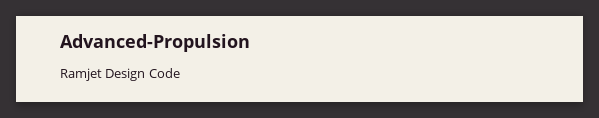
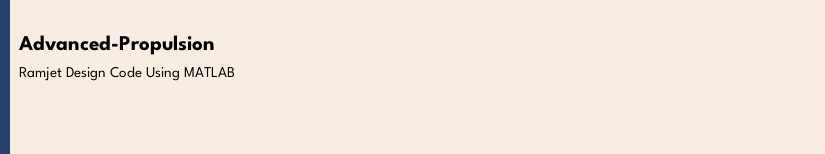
(180, 73) none -> [146,67,236,81] Using MATLAB

